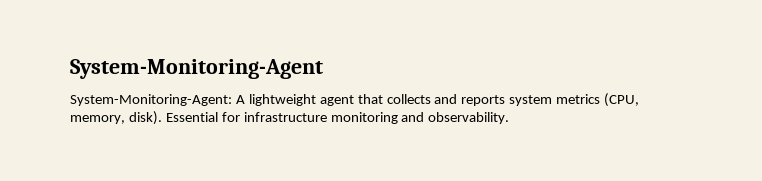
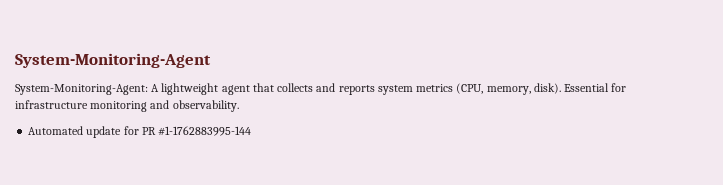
(510, 118) none -> [28,126,252,138] // Automated update for PR #1-1762883995-144

